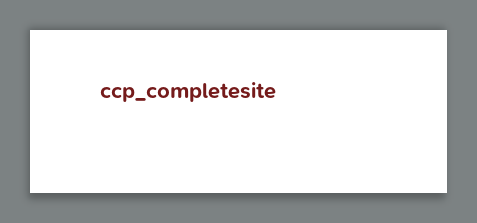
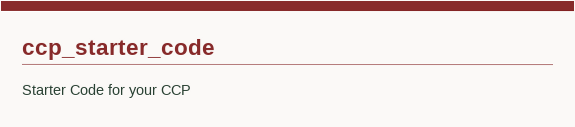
[100,82,276,102] ccp_completesite -> [22,38,216,60] [21,83,191,98] ccp_starter_code // Starter Code for your CCP

